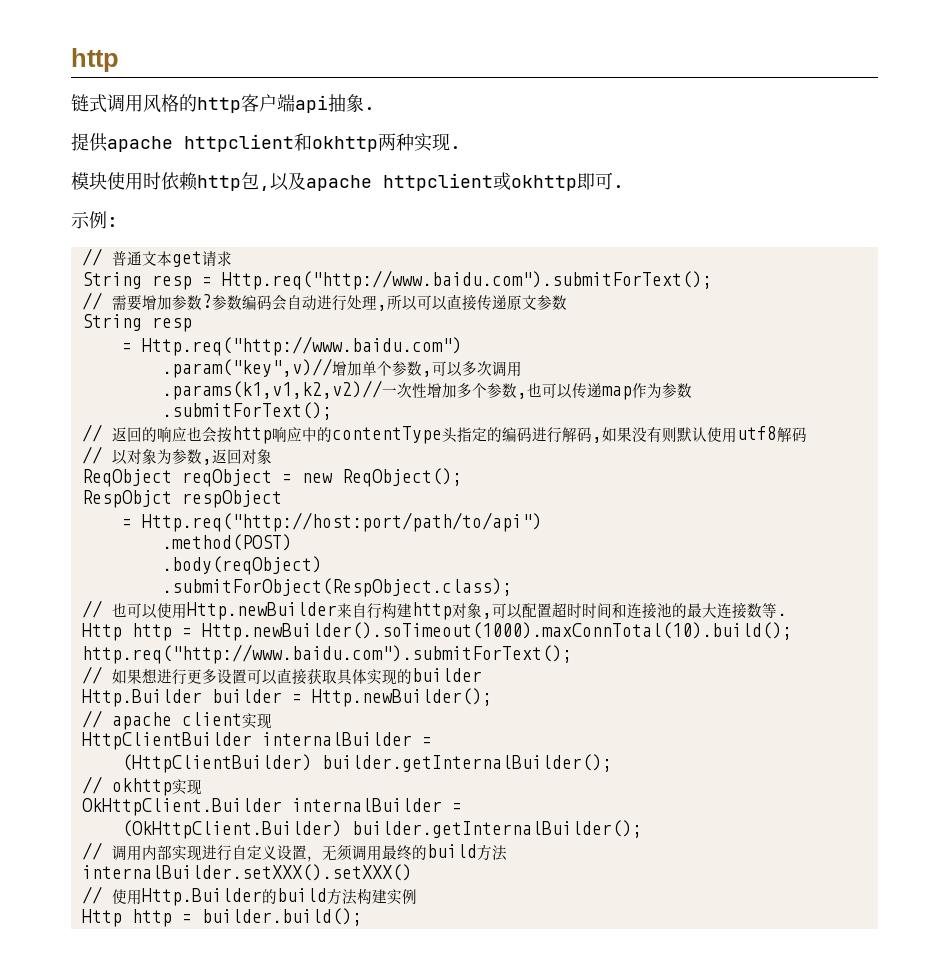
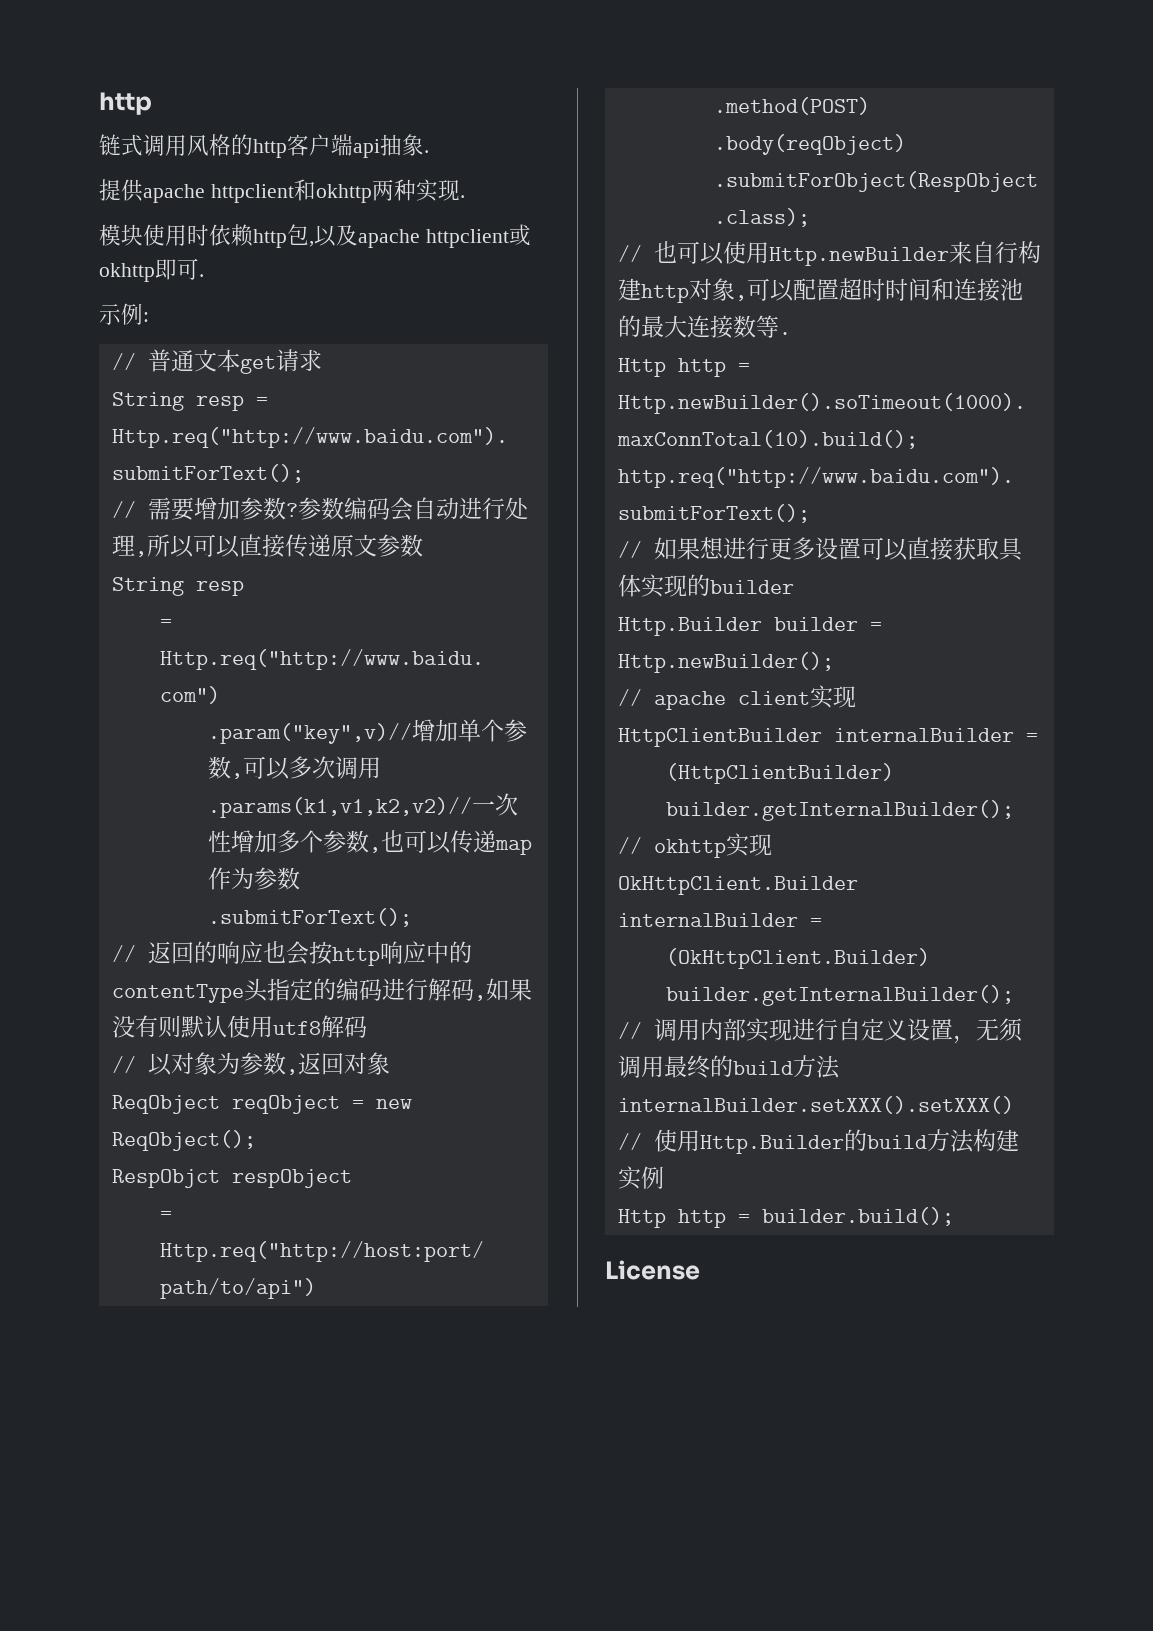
(362, 917) none -> [605,1260,700,1280] // License

